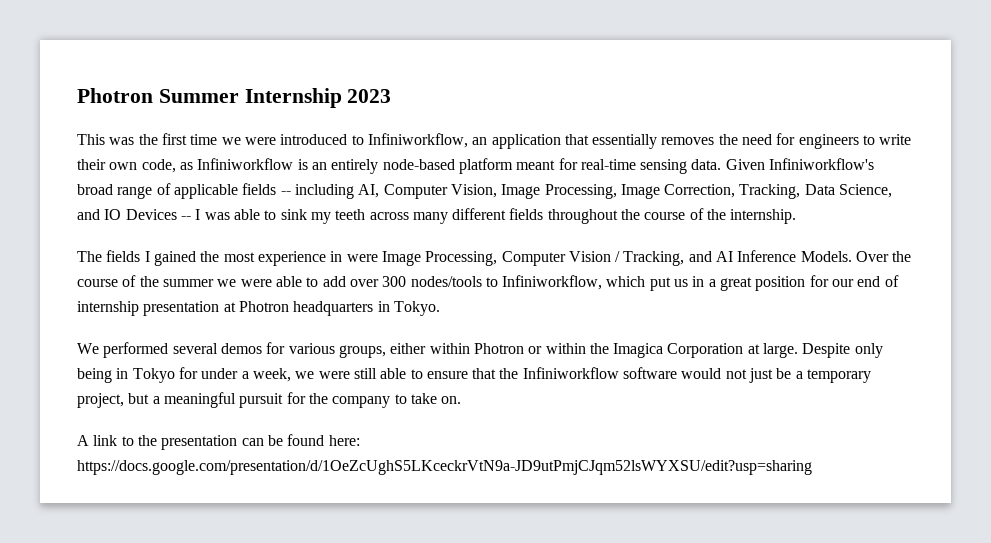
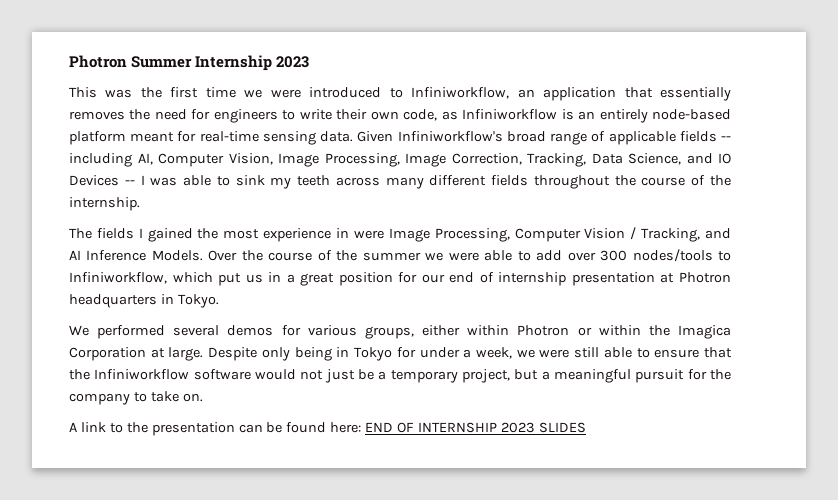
[77,460,812,475] https://docs.google.com/presentation/d/1OeZcUghS5LKceckrVtN9a-JD9utPmjCJqm52lsWYXSU/edit?usp=sharing -> [365,422,586,433] END OF INTERNSHIP 2023 SLIDES

